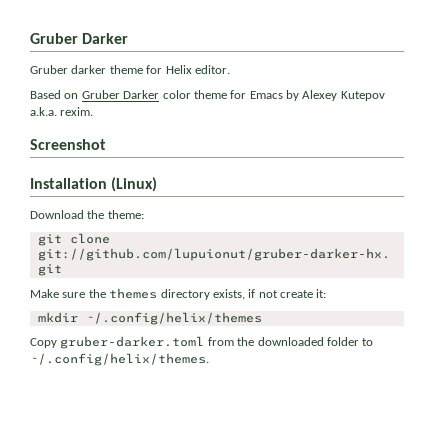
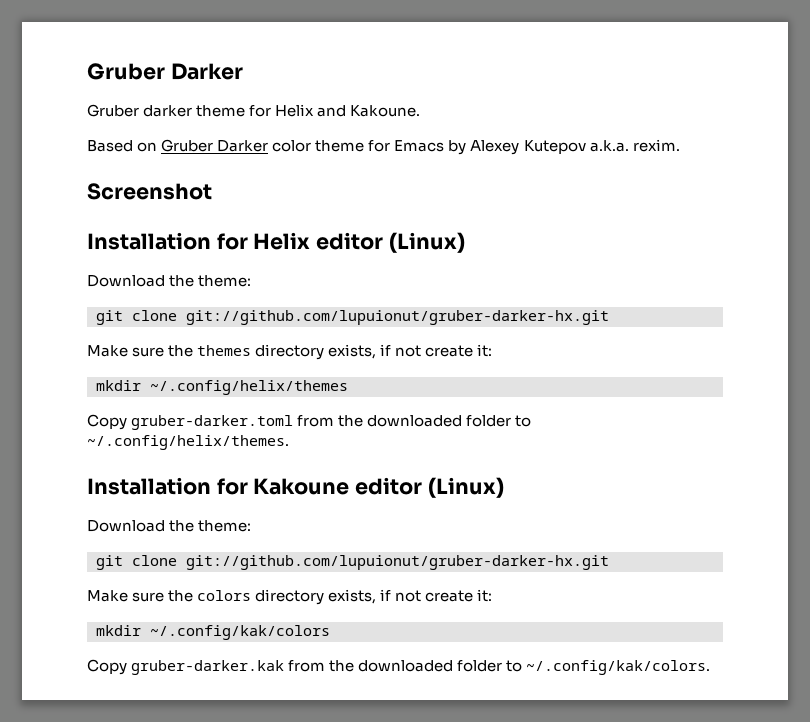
[194,65,230,74] editor. -> [317,105,421,117] and Kakoune.
(107, 183) none -> [216,232,384,250] for Helix editor
(209, 359) none -> [87,477,504,498] [87,520,252,532] [96,555,609,570] [87,589,493,605] [96,625,330,640] [87,659,711,675] // Installation for Kakoune editor (Linux) // Download the theme: // git clone git://github.com/lupuionut/gruber-darker-hx.git // Make sure the colors directory exists, if not create it: // mkdir ~/.config/kak/colors // Copy gruber-darker.kak from the downloaded folder to ~/.config/kak/colors.

